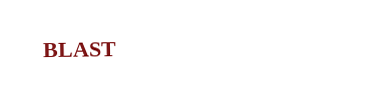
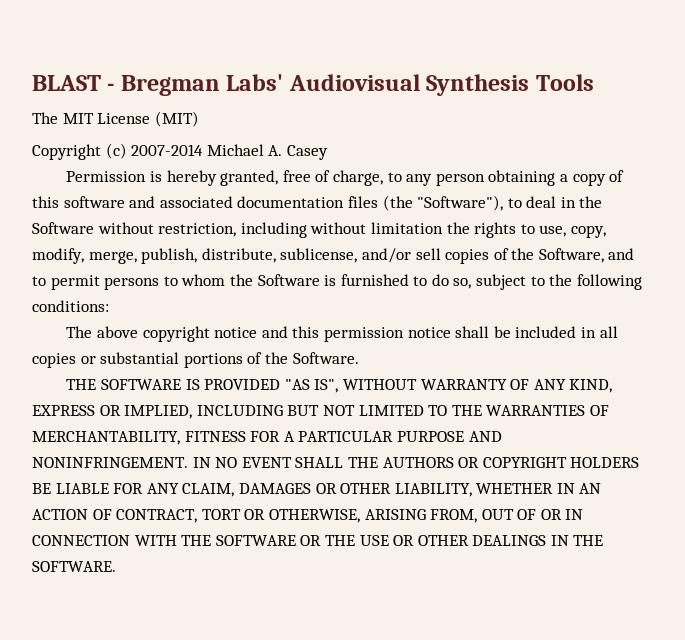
(117, 50) none -> [107,74,594,96] [32,111,199,127] [32,143,328,160] [66,170,625,186] [32,195,603,211] [32,222,606,238] [32,248,635,264] [32,274,642,290] [32,300,109,312] [66,326,618,342] [32,352,359,368] [66,379,613,393] [32,405,609,419] [32,431,502,445] [32,457,640,468] [32,483,602,497] [32,509,584,523] [32,535,604,546] [32,561,116,572] - Bregman Labs' Audiovisual Synthesis Tools // The MIT License (MIT) // Copyright (c) 2007-2014 Michael A. Casey // Permission is hereby granted, free of charge, to any person obtaining a copy of this software and associated documentation files (the "Software"), to deal in the Software without restriction, including without limitation the rights to use, copy, modify, merge, publish, distribute, sublicense, and/or sell copies of the Software, and to permit persons to whom the Software is furnished to do so, subject to the following conditions: // The above copyright notice and this permission notice shall be included in all copies or substantial portions of the Software. // THE SOFTWARE IS PROVIDED "AS IS", WITHOUT WARRANTY OF ANY KIND, EXPRESS OR IMPLIED, INCLUDING BUT NOT LIMITED TO THE WARRANTIES OF MERCHANTABILITY, FITNESS FOR A PARTICULAR PURPOSE AND NONINFRINGEMENT. IN NO EVENT SHALL THE AUTHORS OR COPYRIGHT HOLDERS BE LIABLE FOR ANY CLAIM, DAMAGES OR OTHER LIABILITY, WHETHER IN AN ACTION OF CONTRACT, TORT OR OTHERWISE, ARISING FROM, OUT OF OR IN CONNECTION WITH THE SOFTWARE OR THE USE OR OTHER DEALINGS IN THE SOFTWARE.

